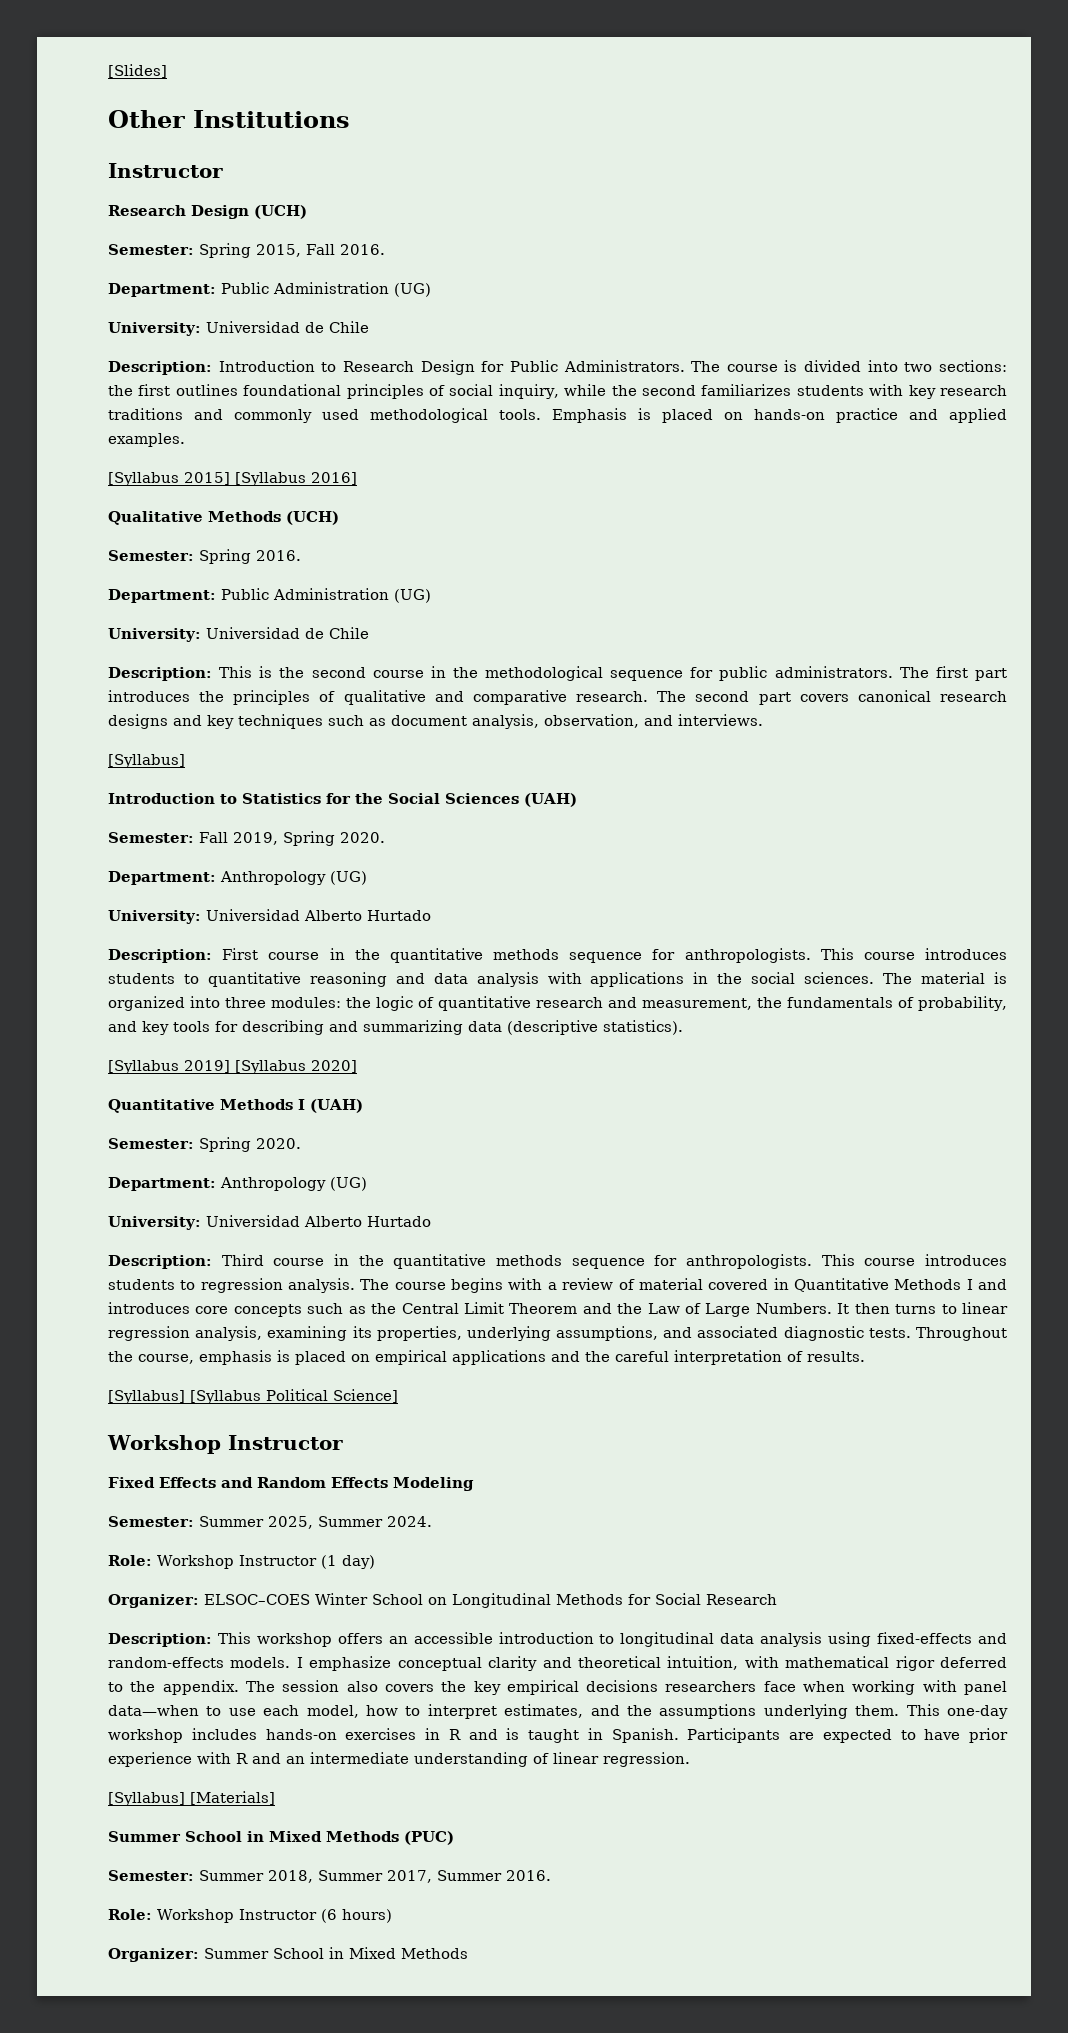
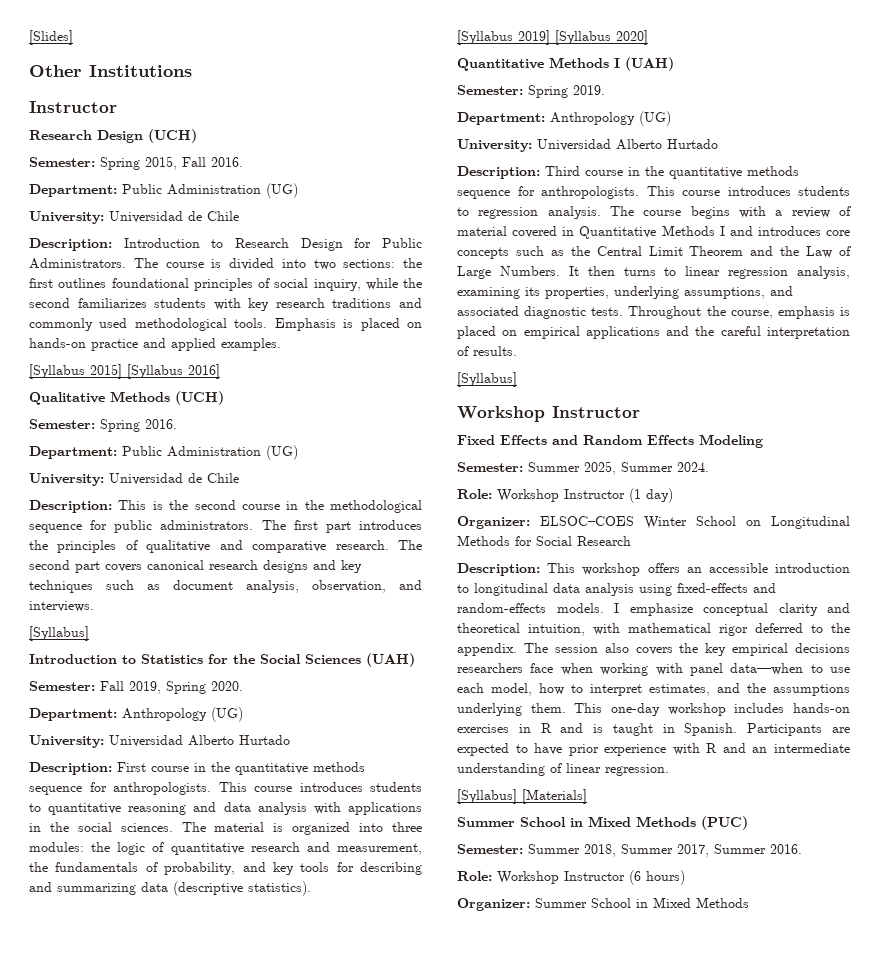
[256,1138,301,1149] 2020. -> [573,85,605,95] 2019.
[190,1389,398,1404] [Syllabus Political Science] -> (517, 379) none

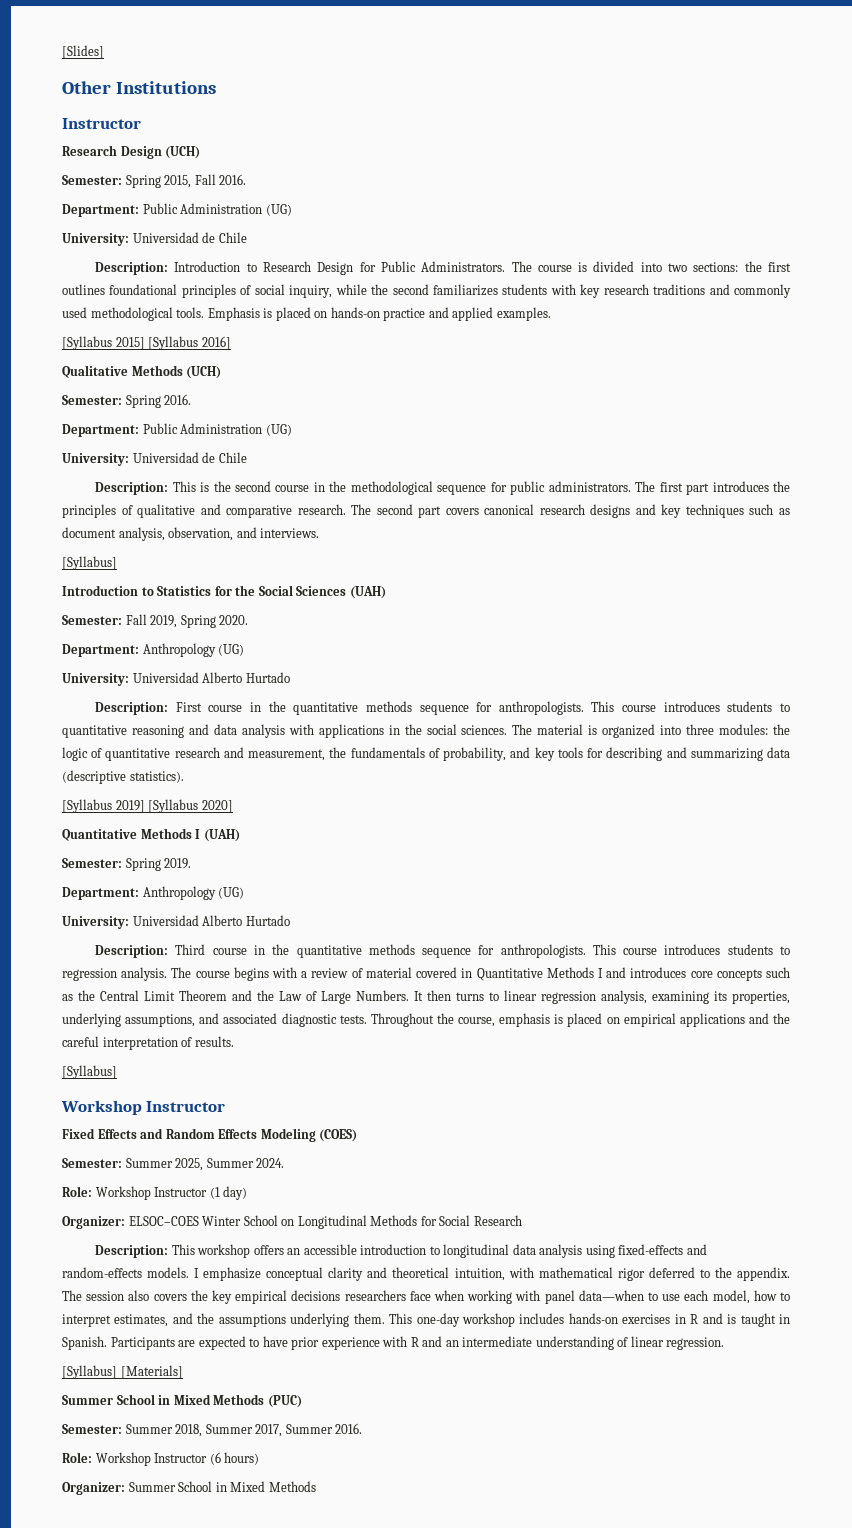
(763, 441) none -> [319,1129,358,1142] (COES)

